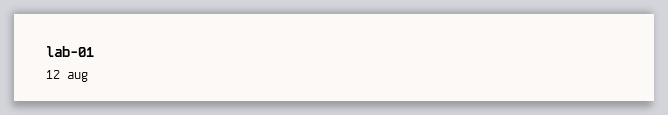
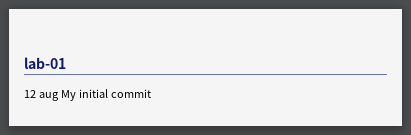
(88, 77) none -> [60,89,151,101] My initial commit

